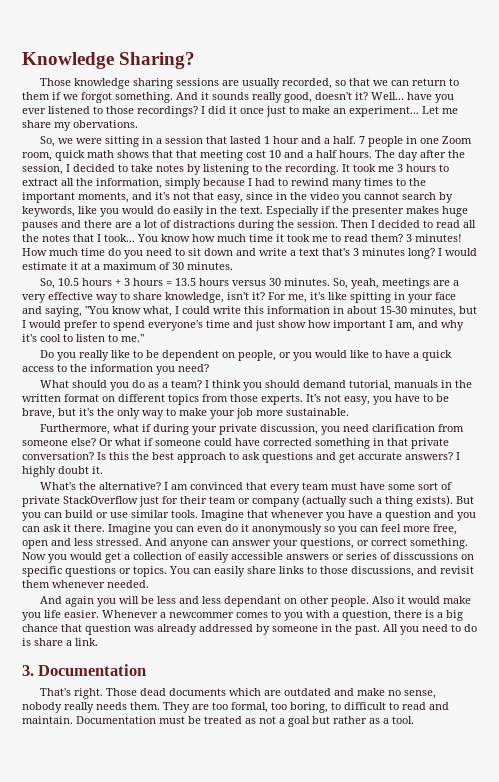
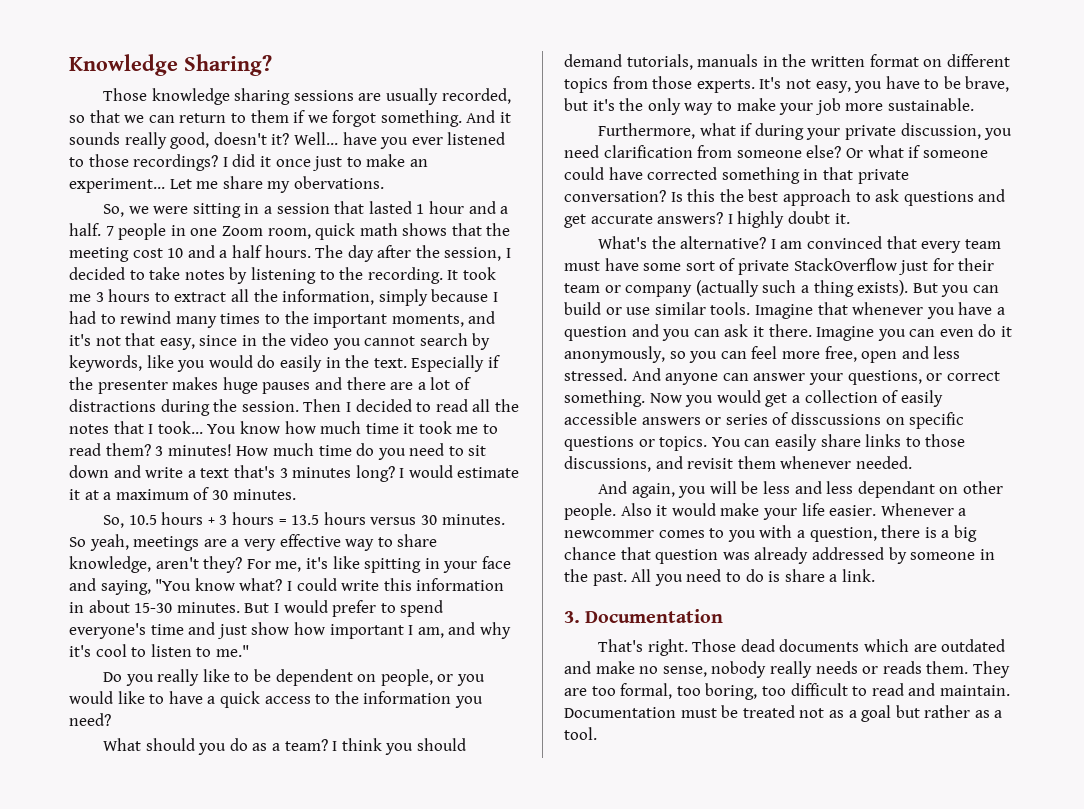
[176,150,197,158] that -> [486,223,511,236] the
[333,278,349,289] So, -> [69,537,86,547] So
[227,292,265,300] isn't it? -> [155,556,243,573] aren't they?
[143,306,172,317] what, -> [239,578,283,591] what?
[410,306,477,317] minutes, but -> [176,602,270,613] minutes. But
[349,380,392,391] tutorial, -> [626,54,693,70] tutorials,
[252,524,322,535] anonymously -> [564,346,665,363] anonymously,
[65,596,95,607] again -> [631,483,675,498] again,
[22,612,41,621] you -> [762,508,797,520] your
(127, 706) none -> [862,661,922,674] or reads
[331,702,341,710] to -> [761,686,786,696] too
[245,716,276,724] as not -> [799,708,844,718] not as

